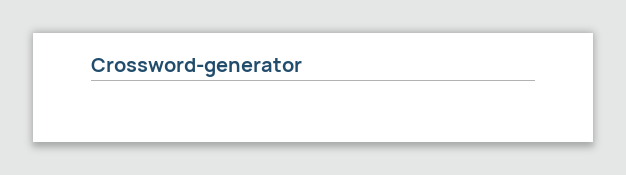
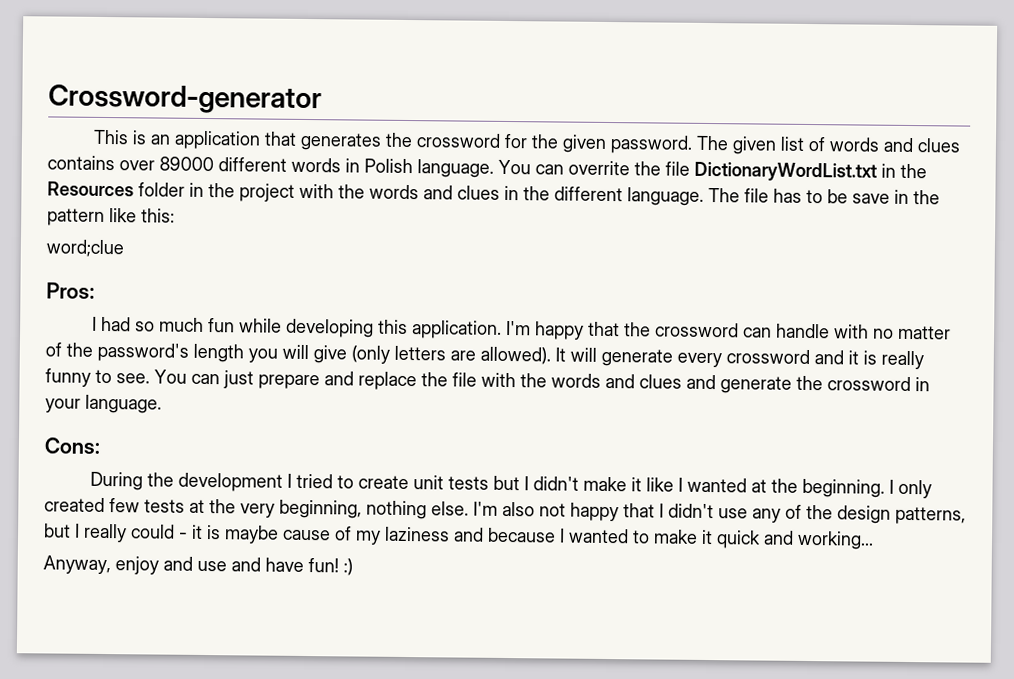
(302, 67) none -> [93,129,962,155] [47,155,927,182] [47,181,940,206] [47,208,175,226] [46,239,124,258] [46,282,95,299] [92,316,952,340] [45,342,924,370] [45,368,930,394] [45,394,162,414] [44,437,101,454] [90,471,933,499] [44,497,966,525] [44,523,874,550] [43,555,353,576] // This is an application that generates the crossword for the given password. The given list of words and clues contains over 89000 different words in Polish language. You can overrite the file DictionaryWordList.txt in the Resources folder in the project with the words and clues in the different language. The file has to be save in the pattern like this: // word;clue // Pros: // I had so much fun while developing this application. I'm happy that the crossword can handle with no matter of the password's length you will give (only letters are allowed). It will generate every crossword and it is really funny to see. You can just prepare and replace the file with the words and clues and generate the crossword in your language. // Cons: // During the development I tried to create unit tests but I didn't make it like I wanted at the beginning. I only created few tests at the very beginning, nothing else. I'm also not happy that I didn't use any of the design patterns, but I really could - it is maybe cause of my laziness and because I wanted to make it quick and working... // Anyway, enjoy and use and have fun! :)

